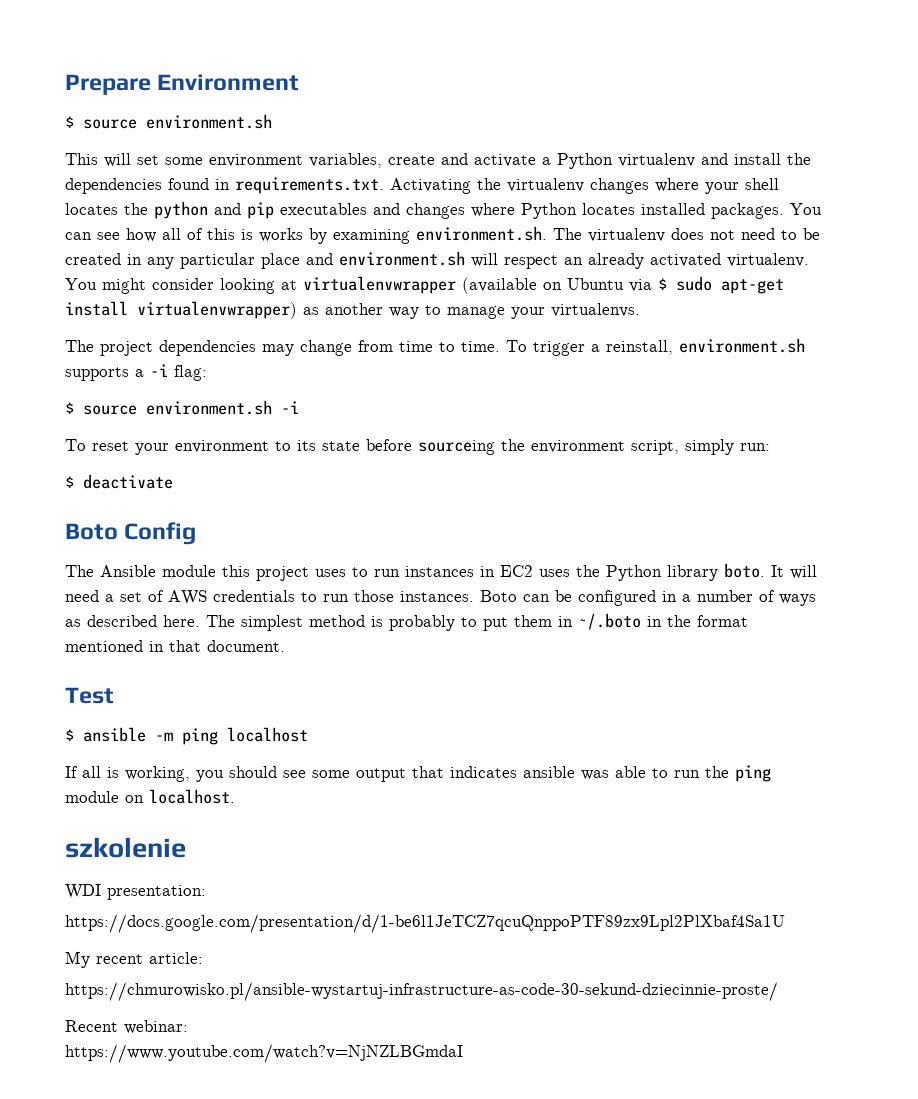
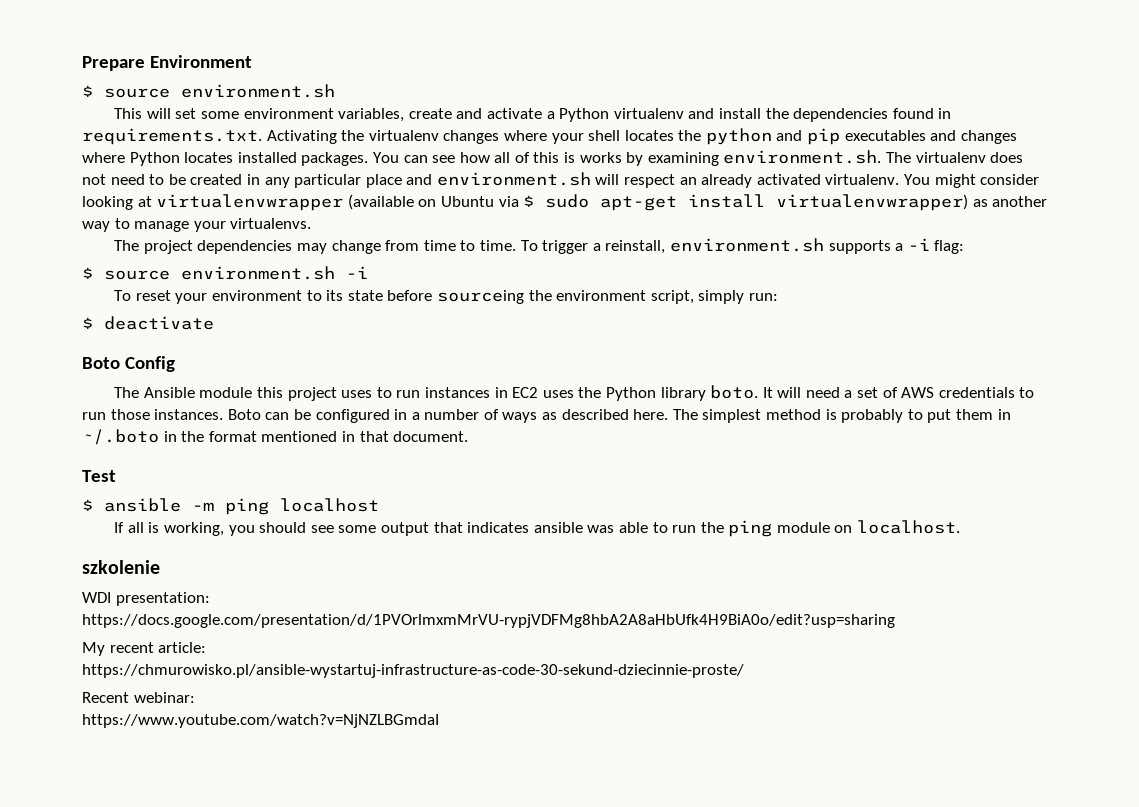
[65,914,785,933] https://docs.google.com/presentation/d/1-be6l1JeTCZ7qcuQnppoPTF89zx9Lpl2PlXbaf4Sa1U -> [82,614,895,628] https://docs.google.com/presentation/d/1PVOrlmxmMrVU-rypjVDFMg8hbA2A8aHbUfk4H9BiA0o/edit?usp=sharing

